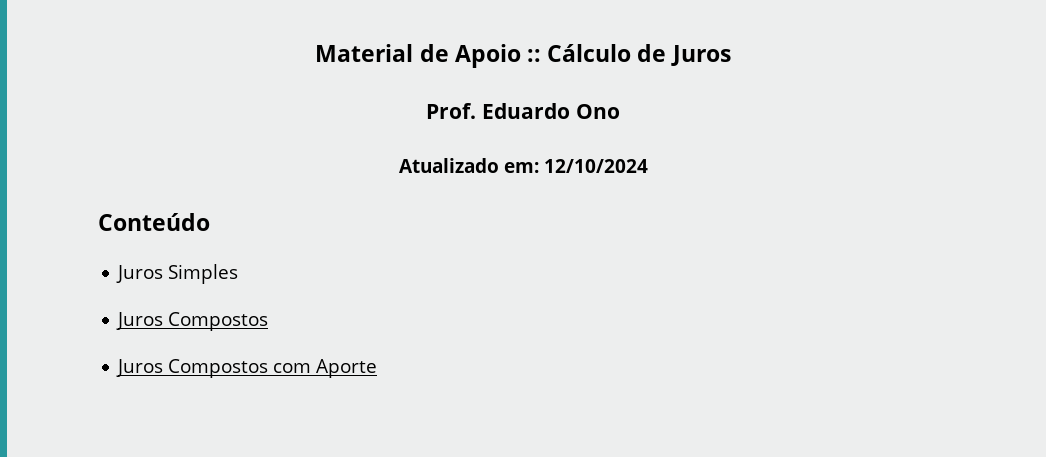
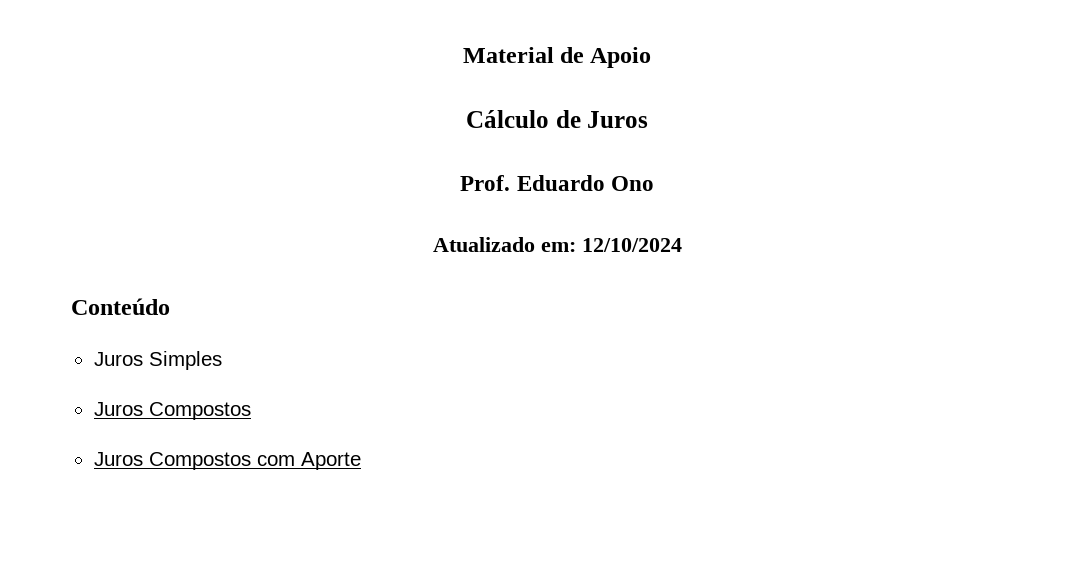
[527,49,541,62] :: -> (652, 57) //

